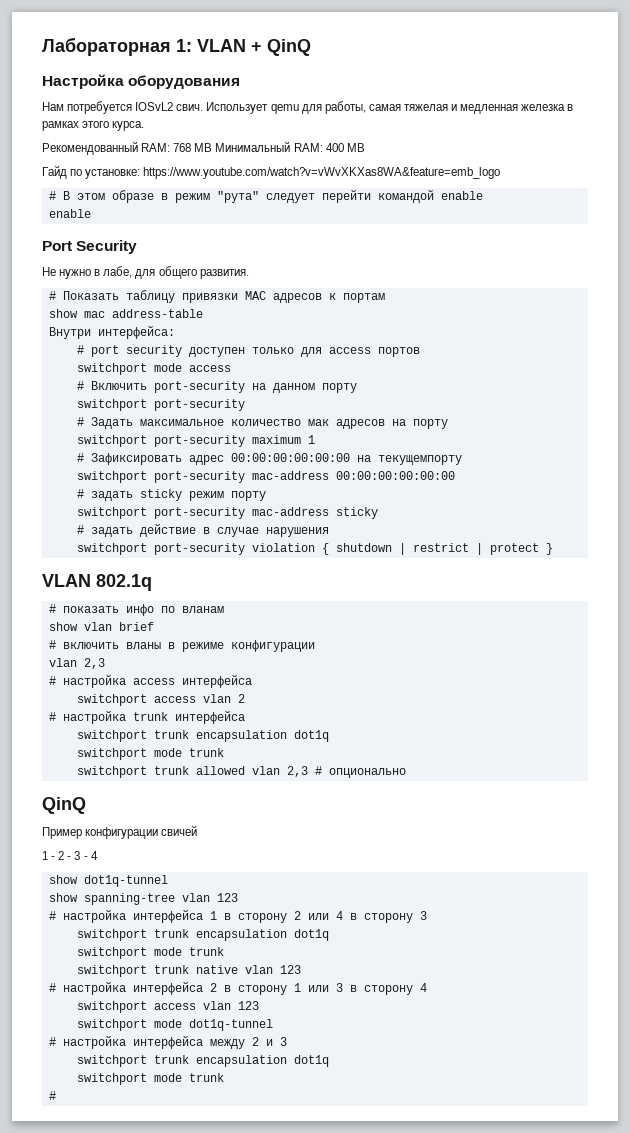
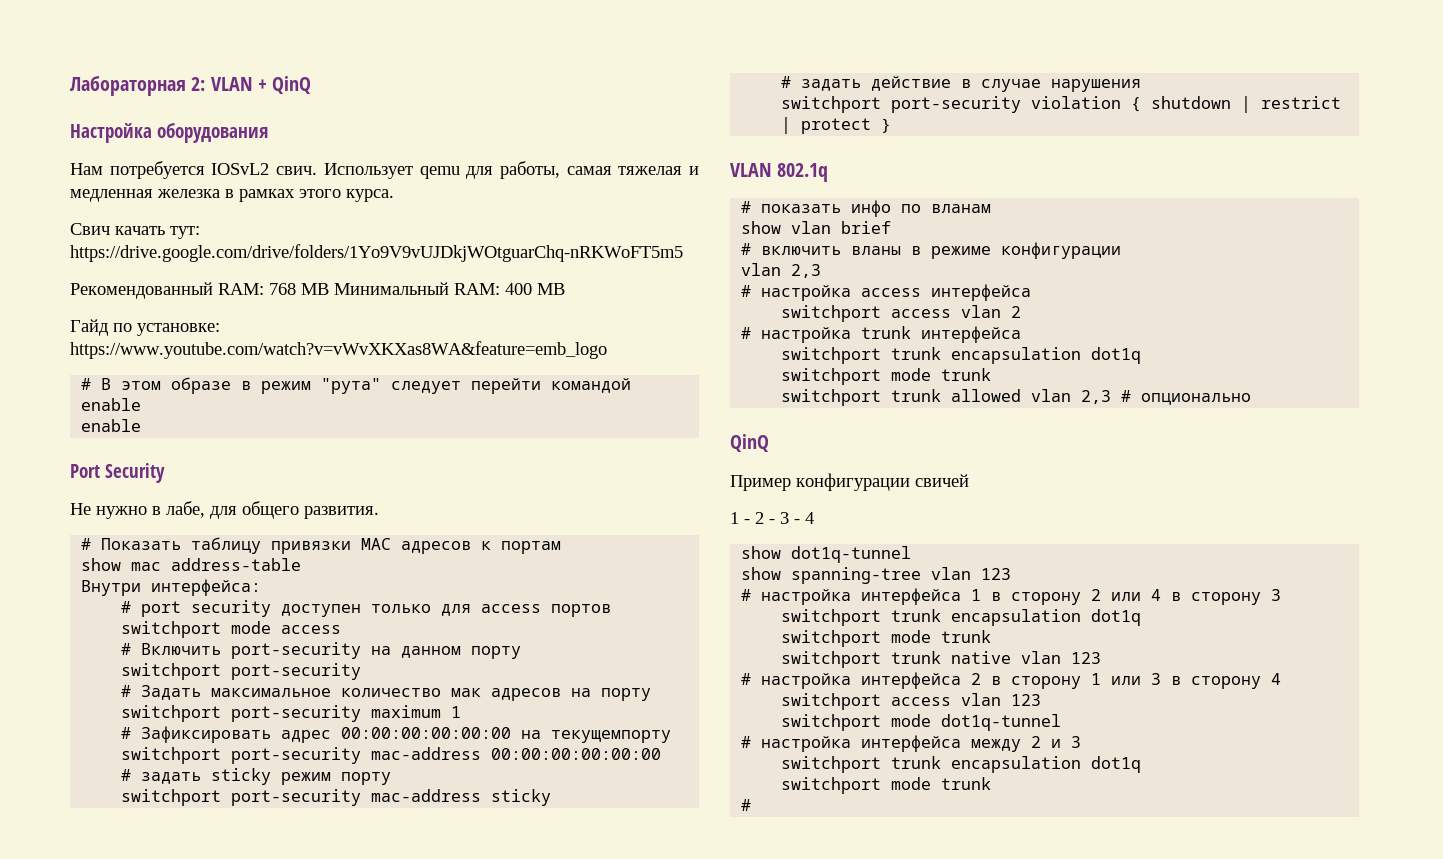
[176,39,192,52] 1: -> [191,77,206,91] 2:
(145, 126) none -> [70,223,200,239] [70,244,683,262] // Свич качать тут: https://drive.google.com/drive/folders/1Yo9V9vUJDkjWOtguarChq-nRKWoFT5m5

